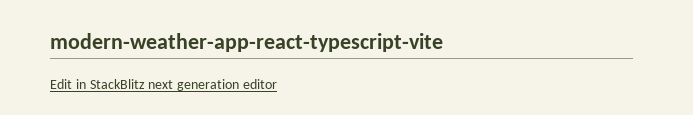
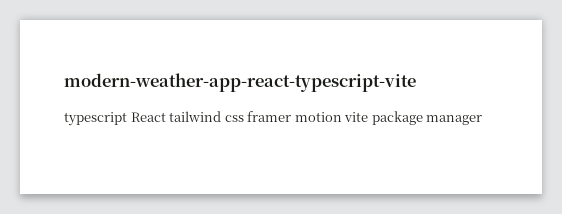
[50,79,277,91] Edit in StackBlitz next generation editor -> [64,111,483,126] typescript React tailwind css framer motion vite package manager

